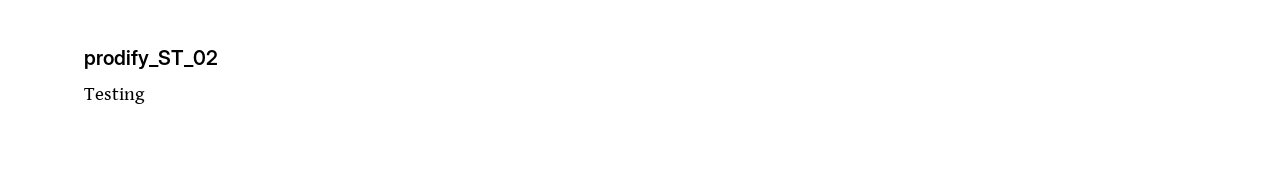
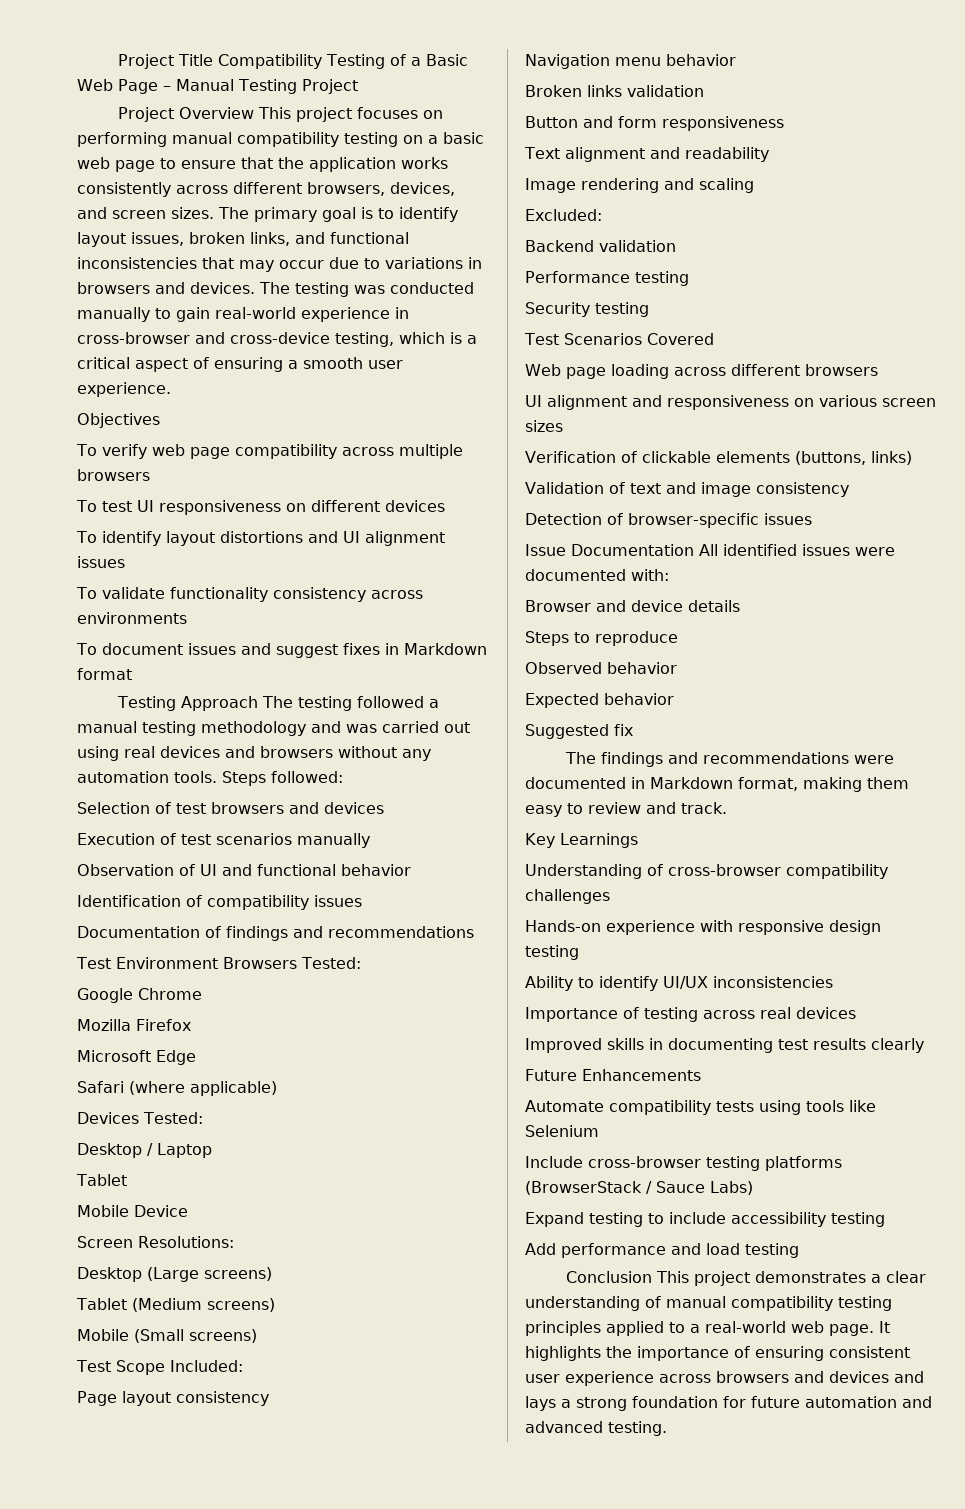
[84,50,218,70] [84,88,145,104] prodify_ST_02 // Testing -> [117,54,468,69] [77,79,358,94] [117,107,443,122] [77,132,484,147] [77,157,448,172] [77,182,455,197] [77,207,458,222] [77,232,409,247] [77,257,482,272] [77,282,474,297] [77,307,409,322] [77,332,477,347] [77,357,403,372] [77,382,171,397] [77,413,160,428] [76,444,463,459] [77,469,150,481] [76,500,445,515] [76,531,445,546] [77,556,125,568] [76,587,423,602] [77,612,187,624] [76,643,487,658] [77,668,132,680] [116,696,439,711] [77,721,470,736] [77,746,431,761] [77,771,343,786] [77,802,384,814] [77,833,370,848] [77,864,411,876] [77,895,362,910] [77,926,474,941] [76,957,361,969] [77,988,202,1003] [77,1019,191,1031] [77,1050,196,1065] [77,1081,277,1096] [77,1112,203,1124] [77,1143,212,1158] [76,1174,127,1186] [77,1205,188,1217] [77,1236,234,1248] [77,1267,272,1282] [76,1298,275,1312] [77,1329,257,1343] [76,1360,243,1375] [77,1391,269,1406] [525,54,736,69] [525,85,704,97] [525,116,784,131] [524,147,769,162] [525,178,754,193] [525,209,602,221] [525,240,676,252] [525,271,689,286] [525,302,649,317] [524,333,714,345] [525,364,878,379] [525,395,936,410] [525,420,563,432] [525,451,912,465] [525,482,849,497] [525,513,812,528] [525,544,895,556] [525,569,669,581] [525,600,740,612] [525,631,678,646] [525,662,677,674] [525,693,674,708] [525,724,633,739] [564,752,894,767] [525,777,909,792] [525,802,727,817] [525,833,638,848] [525,864,888,879] [525,889,610,904] [525,920,881,935] [525,945,579,960] [525,976,833,991] [525,1007,856,1022] [525,1038,924,1053] [525,1069,701,1081] [525,1100,876,1115] [525,1125,599,1137] [525,1156,842,1171] [525,1181,753,1195] [525,1212,885,1227] [525,1243,799,1258] [565,1271,926,1286] [525,1296,892,1311] [525,1321,890,1336] [525,1346,910,1361] [525,1371,924,1386] [525,1396,932,1411] [525,1421,667,1436] Project Title Compatibility Testing of a Basic Web Page – Manual Testing Project // Project Overview This project focuses on performing manual compatibility testing on a basic web page to ensure that the application works consistently across different browsers, devices, and screen sizes. The primary goal is to identify layout issues, broken links, and functional inconsistencies that may occur due to variations in browsers and devices. The testing was conducted manually to gain real-world experience in cross-browser and cross-device testing, which is a critical aspect of ensuring a smooth user experience. // Objectives // To verify web page compatibility across multiple browsers // To test UI responsiveness on different devices // To identify layout distortions and UI alignment issues // To validate functionality consistency across environments // To document issues and suggest fixes in Markdown format // Testing Approach The testing followed a manual testing methodology and was carried out using real devices and browsers without any automation tools. Steps followed: // Selection of test browsers and devices // Execution of test scenarios manually // Observation of UI and functional behavior // Identification of compatibility issues // Documentation of findings and recommendations // Test Environment Browsers Tested: // Google Chrome // Mozilla Firefox // Microsoft Edge // Safari (where applicable) // Devices Tested: // Desktop / Laptop // Tablet // Mobile Device // Screen Resolutions: // Desktop (Large screens) // Tablet (Medium screens) // Mobile (Small screens) // Test Scope Included: // Page layout consistency // Navigation menu behavior // Broken links validation // Button and form responsiveness // Text alignment and readability // Image rendering and scaling // Excluded: // Backend validation // Performance testing // Security testing // Test Scenarios Covered // Web page loading across different browsers // UI alignment and responsiveness on various screen sizes // Verification of clickable elements (buttons, links) // Validation of text and image consistency // Detection of browser-specific issues // Issue Documentation All identified issues were documented with: // Browser and device details // Steps to reproduce // Observed behavior // Expected behavior // Suggested fix // The findings and recommendations were documented in Markdown format, making them easy to review and track. // Key Learnings // Understanding of cross-browser compatibility challenges // Hands-on experience with responsive design testing // Ability to identify UI/UX inconsistencies // Importance of testing across real devices // Improved skills in documenting test results clearly // Future Enhancements // Automate compatibility tests using tools like Selenium // Include cross-browser testing platforms (BrowserStack / Sauce Labs) // Expand testing to include accessibility testing // Add performance and load testing // Conclusion This project demonstrates a clear understanding of manual compatibility testing principles applied to a real-world web page. It highlights the importance of ensuring consistent user experience across browsers and devices and lays a strong foundation for future automation and advanced testing.

